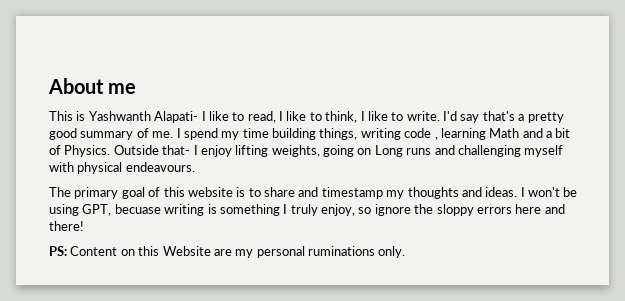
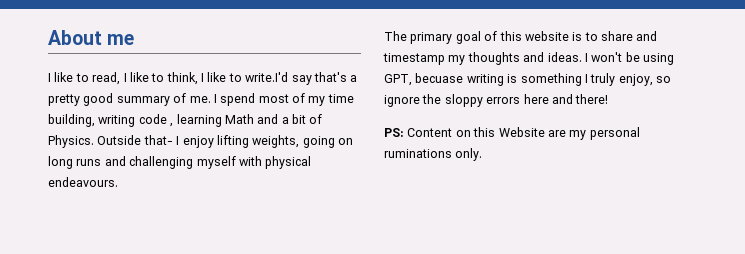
[49,111,199,123] This is Yashwanth Alapati- -> (135, 39) none
[406,111,457,121] write. I'd -> [245,72,289,82] write.I'd
[221,128,358,140] my time building things, -> [258,93,354,106] [48,114,95,127] most of my time building,
[374,145,403,157] Long -> [48,156,73,169] long

